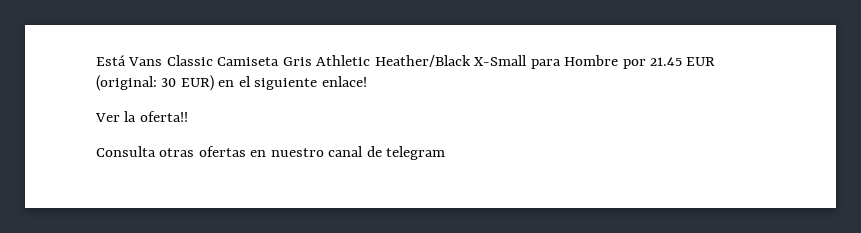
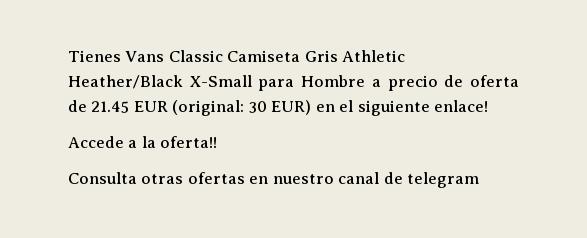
[96,55,126,66] Está -> [68,50,121,62] Tienes
[622,59,646,69] por -> [371,75,519,91] [68,100,87,112] a precio de oferta de
[95,113,120,122] Ver -> [68,136,138,148] Accede a

